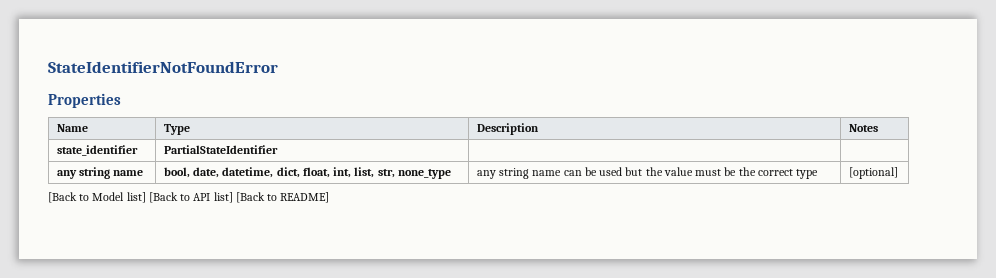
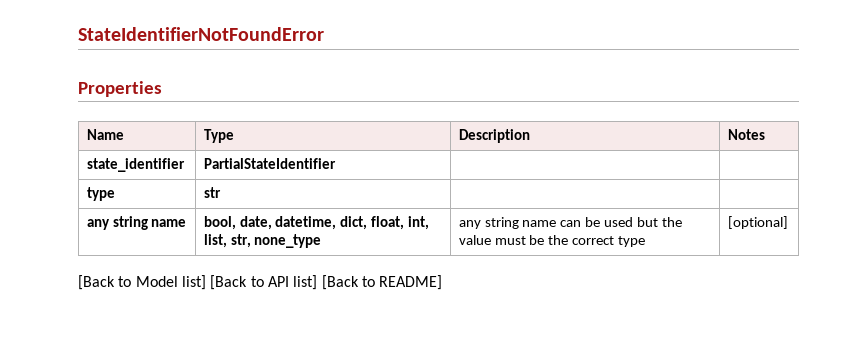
(278, 149) none -> [86,187,115,201] [203,187,221,198] // type | str | |

